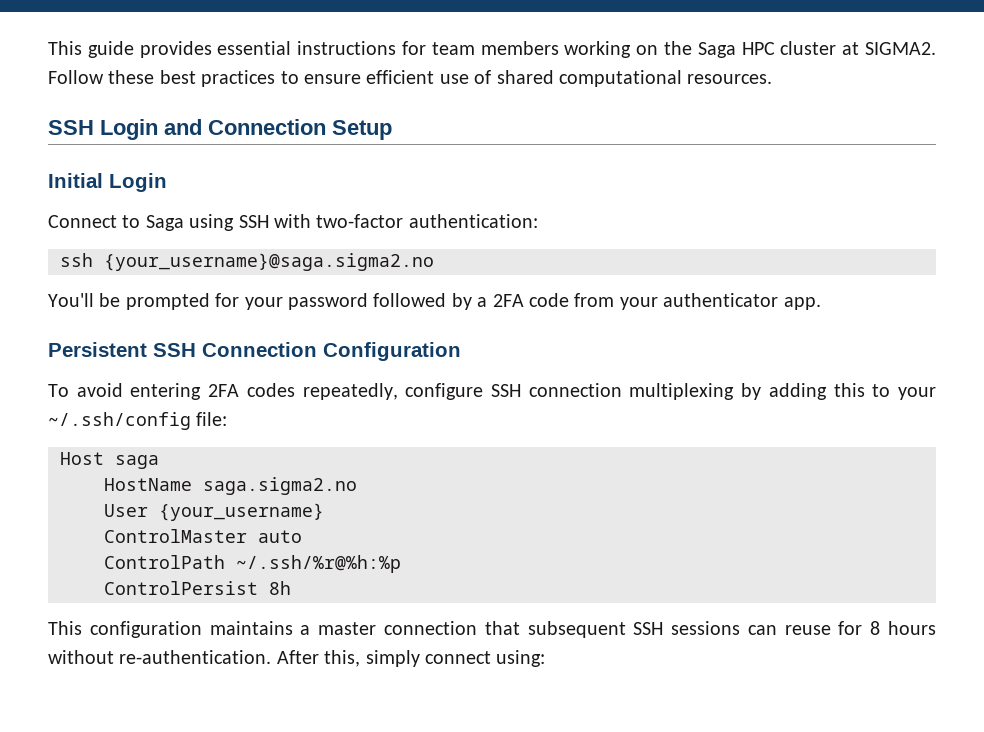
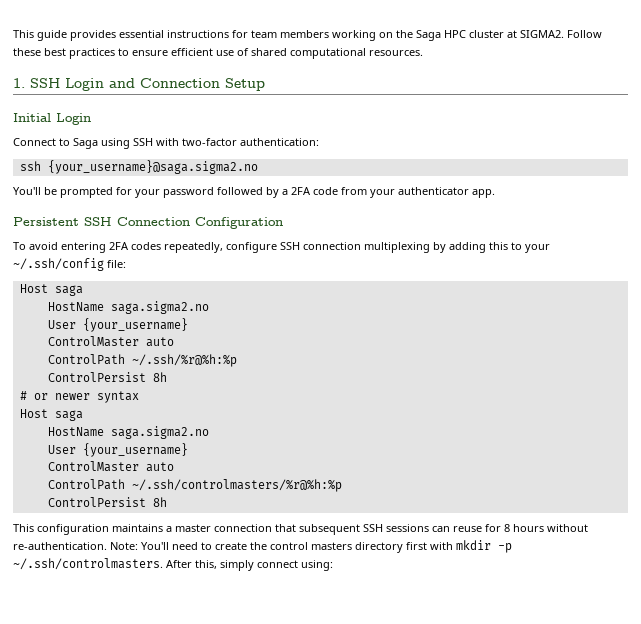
(773, 79) none -> [13,78,25,88] 1.
(291, 588) none -> [19,391,139,403] [19,409,83,421] [47,426,209,439] [47,443,188,457] [47,461,174,472] [47,479,342,492] [47,497,167,507] // # or newer syntax // Host saga // HostName saga.sigma2.no // User {your_username} // ControlMaster auto // ControlPath ~/.ssh/controlmasters/%r@%h:%p // ControlPersist 8h
(272, 657) none -> [110,540,512,553] [13,558,163,570] Note: You'll need to create the control masters directory first with mkdir -p ~/.ssh/controlmasters.

